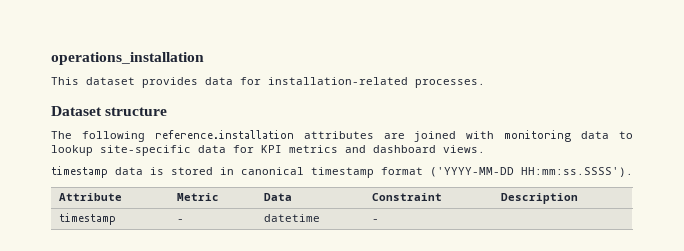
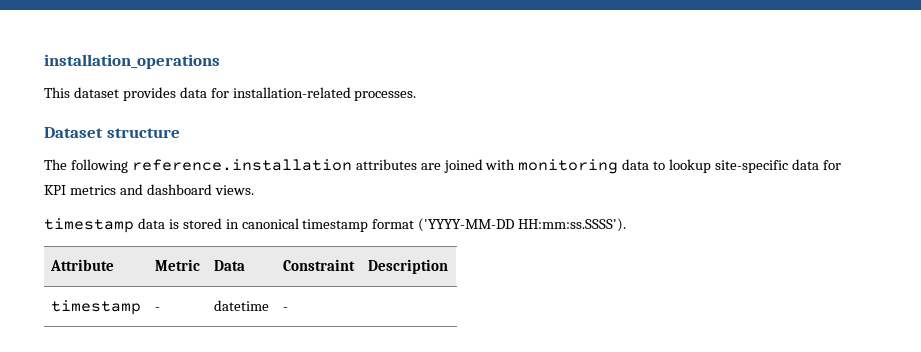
[51,52,204,65] operations_installation -> [44,54,220,69] installation_operations

